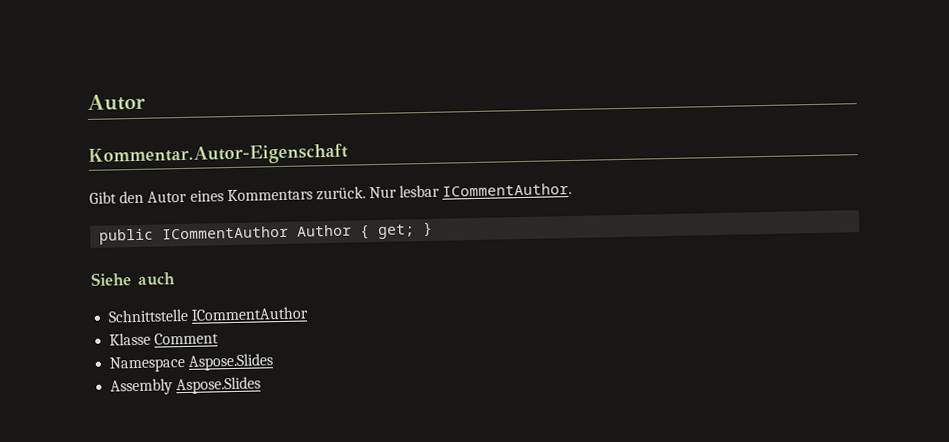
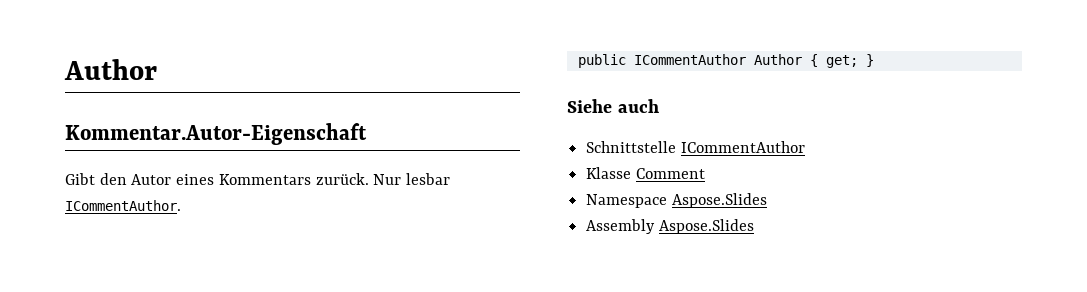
[87,93,146,111] Autor -> [64,59,157,80] Author

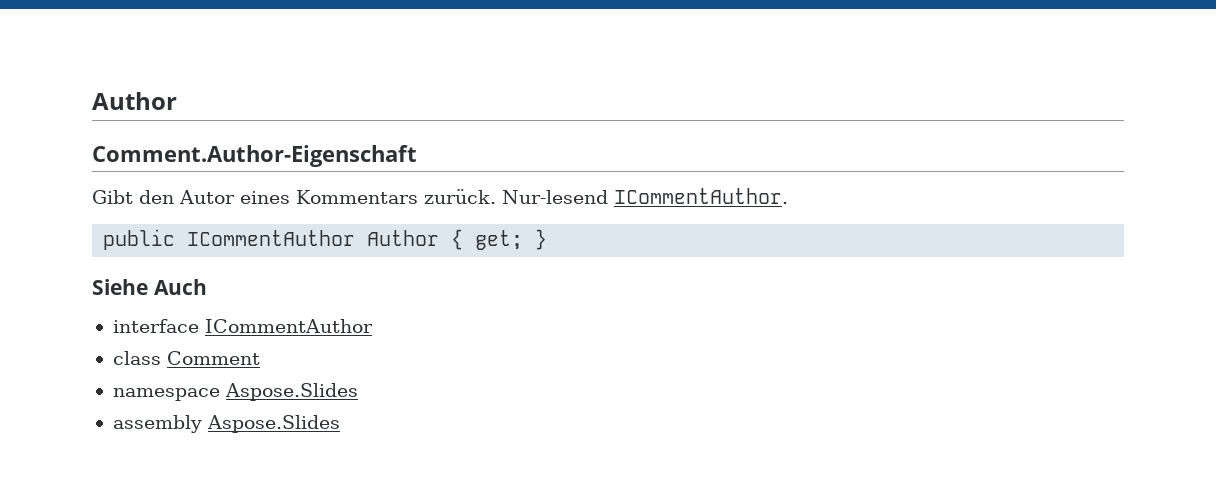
[65,123,367,145] Kommentar.Autor-Eigenschaft -> [92,145,417,167] Comment.Author-Eigenschaft
[373,173,451,185] Nur lesbar -> [502,190,608,204] Nur-lesend
[617,99,659,113] [586,141,677,153] auch // Schnittstelle -> [153,279,207,295] [112,319,199,333] Auch // interface
[586,167,632,179] Klasse -> [112,351,161,365] class
[586,194,668,208] Namespace -> [112,388,220,401] namespace
[586,219,656,234] Assembly -> [112,415,202,433] assembly

